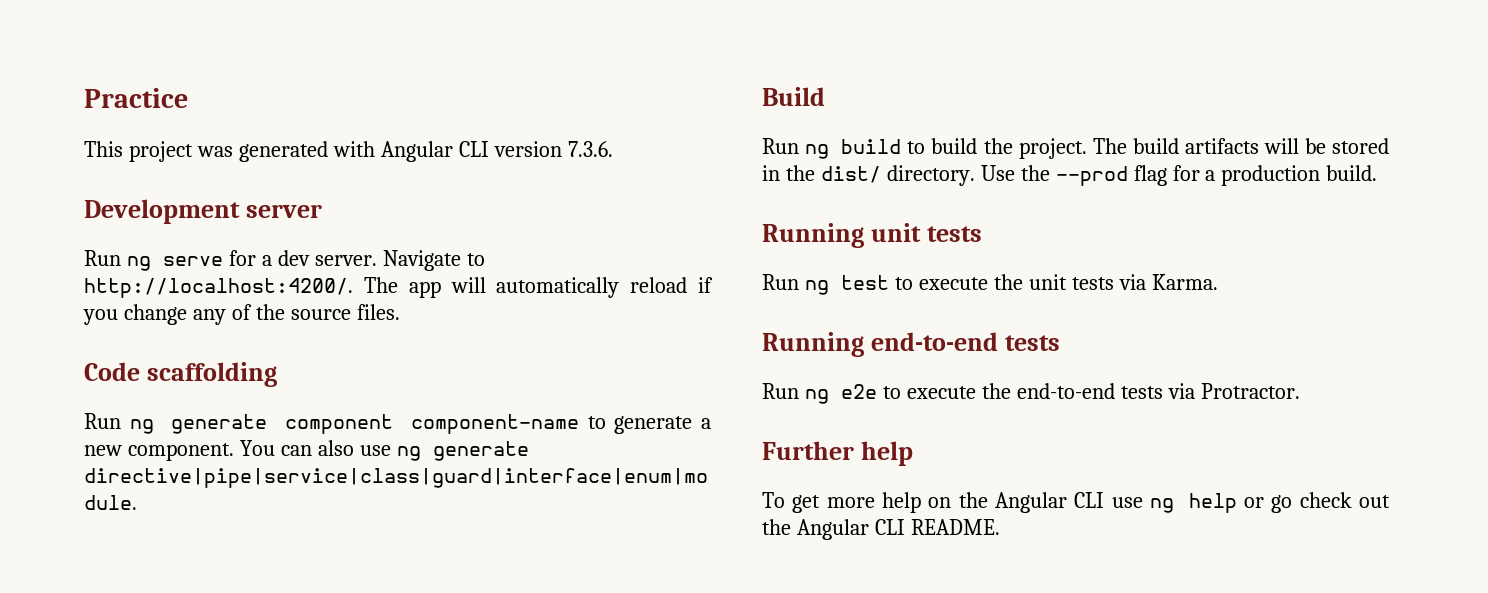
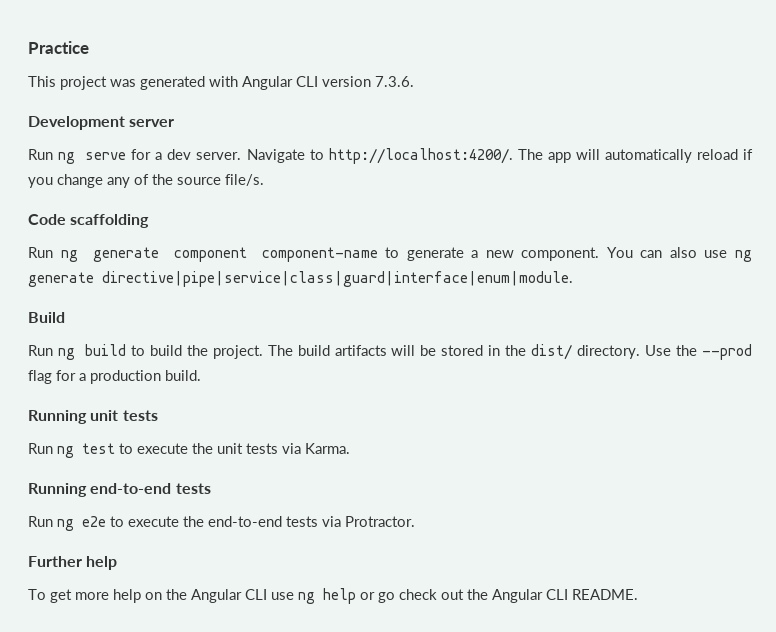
[356,304,400,320] files. -> [225,174,264,186] file/s.

